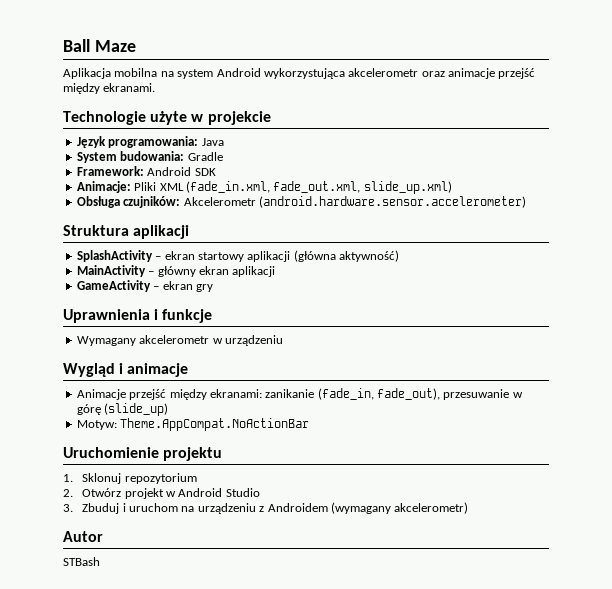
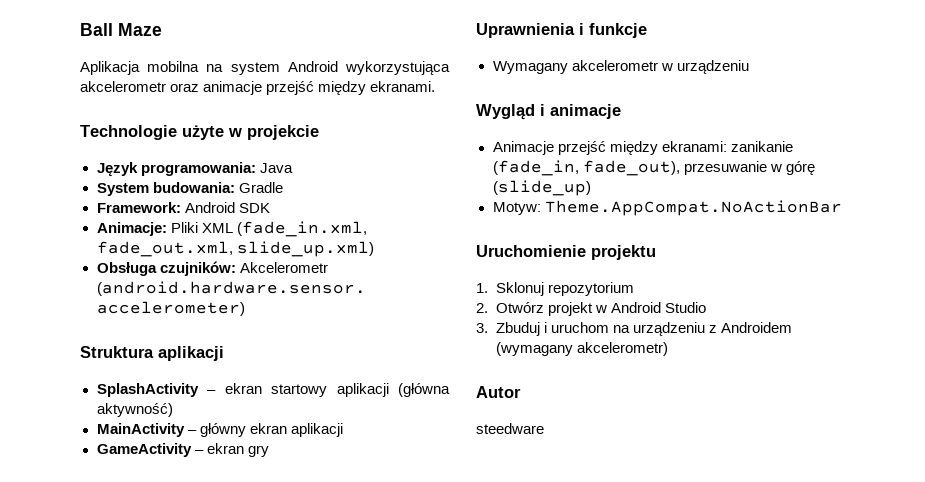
[63,557,100,566] STBash -> [476,423,544,434] steedware

